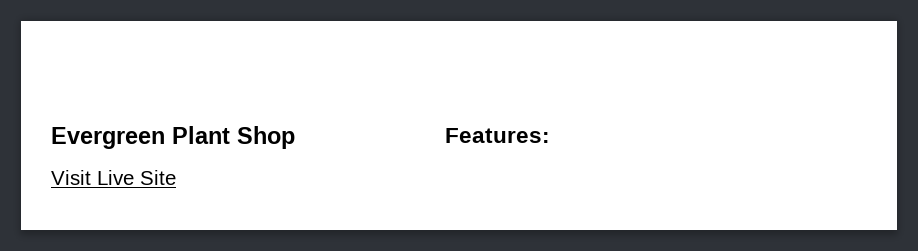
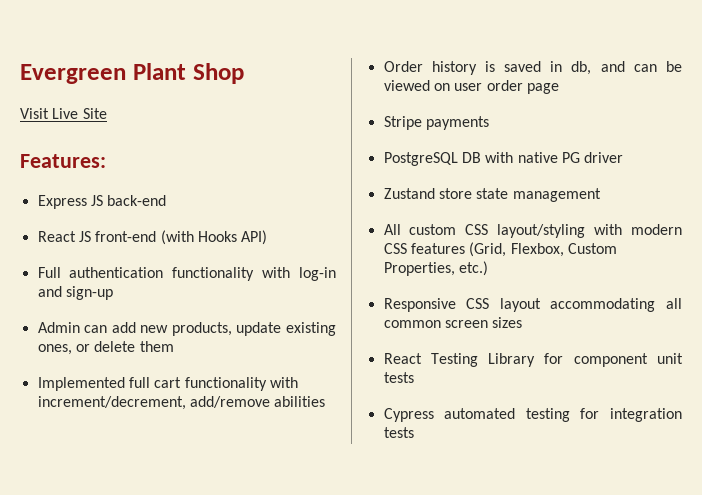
(550, 135) none -> [37,195,167,209] [37,230,268,245] [37,267,336,281] [37,286,113,300] [37,322,336,336] [37,341,174,355] [37,377,298,391] [37,396,326,410] [383,61,682,75] [383,80,559,94] [383,116,489,130] [383,152,624,166] [383,188,601,202] [383,224,682,238] [383,242,617,257] [383,261,488,276] [383,298,682,312] [383,317,523,328] [383,353,683,367] [383,372,414,383] [383,408,682,422] [383,427,414,438] // Express JS back-end // React JS front-end (with Hooks API) // Full authentication functionality with log-in and sign-up // Admin can add new products, update existing ones, or delete them // Implemented full cart functionality with increment/decrement, add/remove abilities // Order history is saved in db, and can be viewed on user order page // Stripe payments // PostgreSQL DB with native PG driver // Zustand store state management // All custom CSS layout/styling with modern CSS features (Grid, Flexbox, Custom Properties, etc.) // Responsive CSS layout accommodating all common screen sizes // React Testing Library for component unit tests // Cypress automated testing for integration tests

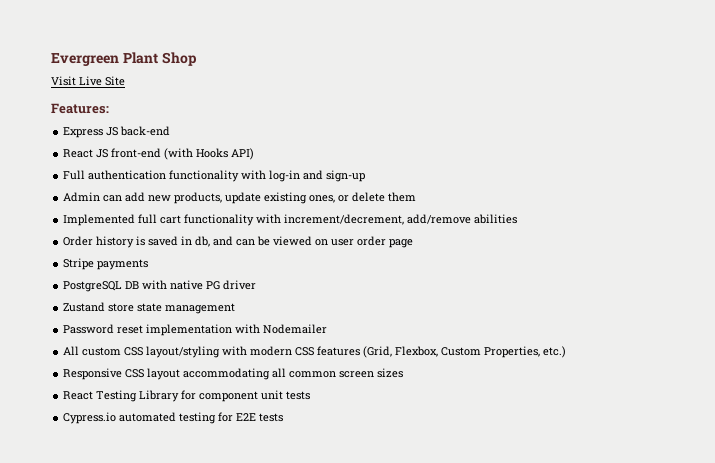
(601, 195) none -> [63,324,328,336] // Password reset implementation with Nodemailer
[383,408,434,422] Cypress -> [63,412,117,424] Cypress.io
[610,408,682,422] integration -> [236,413,257,421] E2E

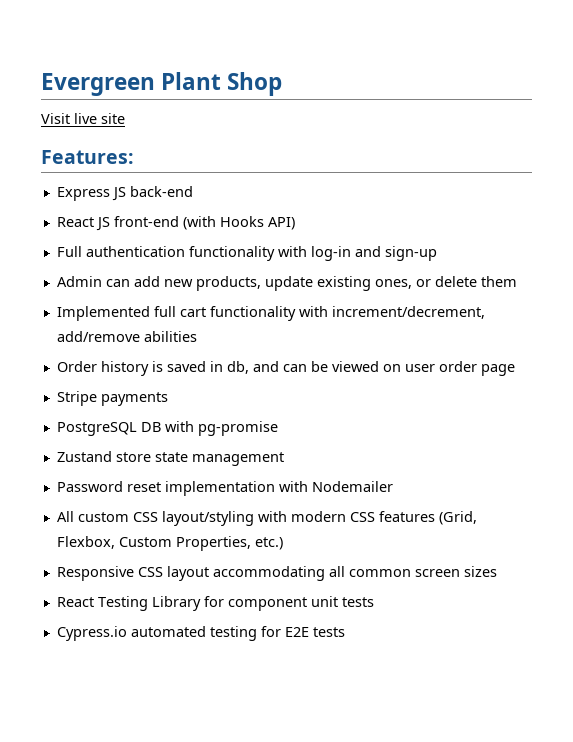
[79,76,125,86] Live Site -> [74,113,125,124] live site
[170,280,257,290] native PG driver -> [197,421,278,436] pg-promise

